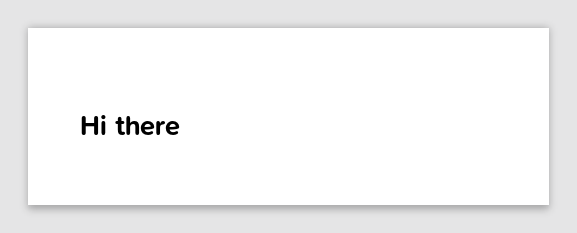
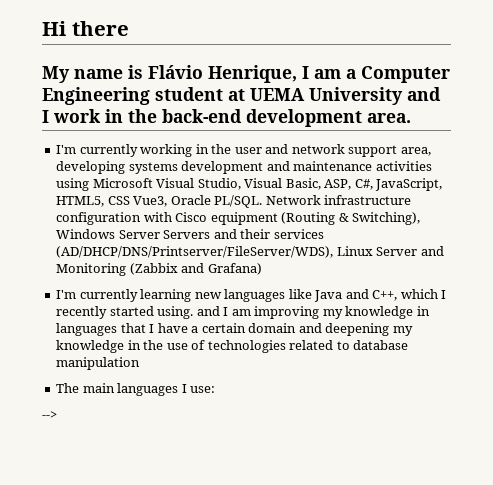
(180, 126) none -> [42,65,450,83] [42,87,441,105] [42,109,411,127] [56,144,431,157] [56,161,432,174] [56,178,443,191] [56,195,412,208] [56,212,421,225] [56,229,324,239] [56,246,444,258] [56,263,262,276] [56,289,447,302] [56,306,430,319] [56,323,413,336] [56,340,409,353] [56,357,141,370] [56,383,216,396] [42,411,57,419] // My name is Flávio Henrique, I am a Computer Engineering student at UEMA University and I work in the back-end development area. // I'm currently working in the user and network support area, developing systems development and maintenance activities using Microsoft Visual Studio, Visual Basic, ASP, C#, JavaScript, HTML5, CSS Vue3, Oracle PL/SQL. Network infrastructure configuration with Cisco equipment (Routing & Switching), Windows Server Servers and their services (AD/DHCP/DNS/Printserver/FileServer/WDS), Linux Server and Monitoring (Zabbix and Grafana) // I'm currently learning new languages like Java and C++, which I recently started using. and I am improving my knowledge in languages that I have a certain domain and deepening my knowledge in the use of technologies related to database manipulation // The main languages I use: // -->

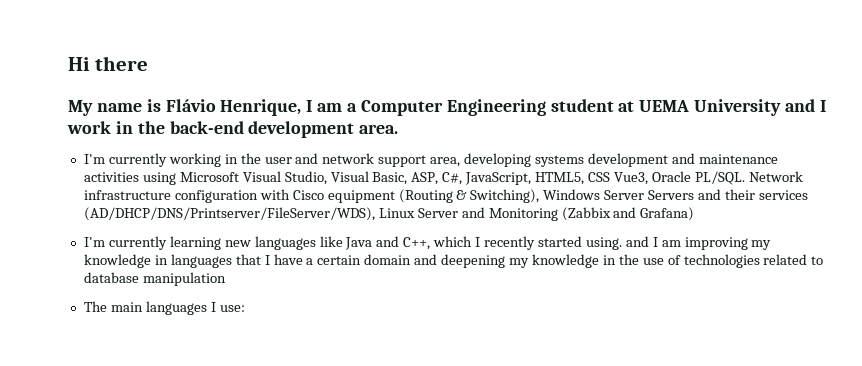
[42,411,57,419] // --> -> (245, 308) none

